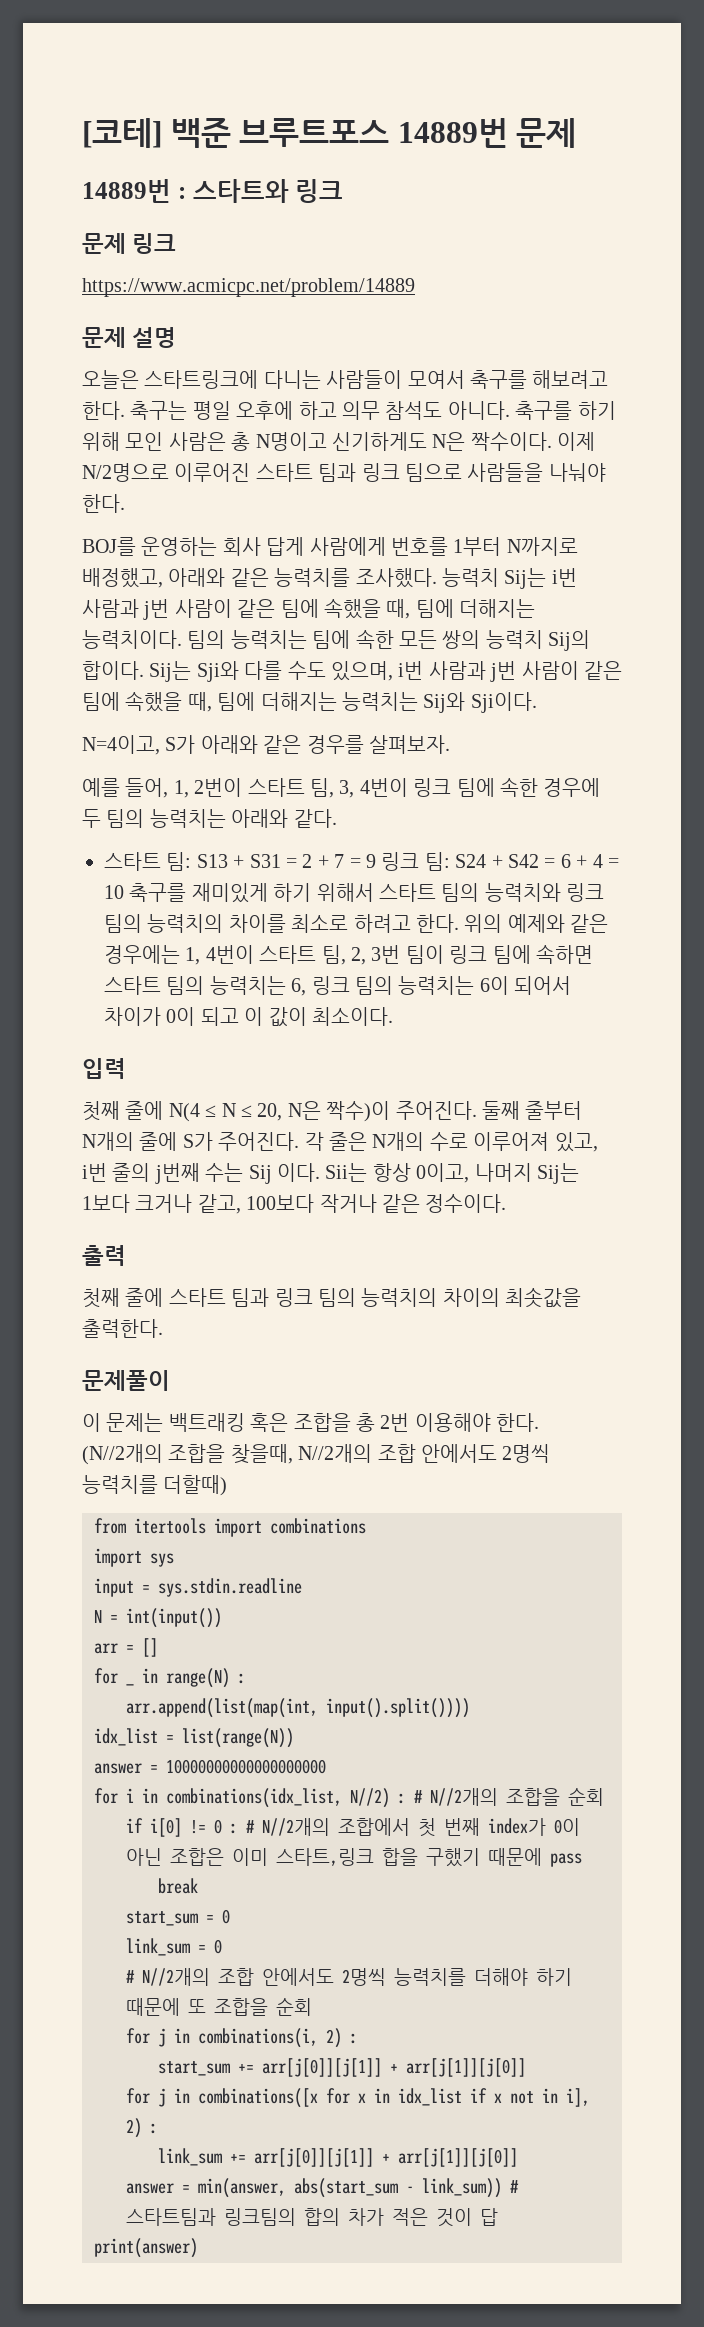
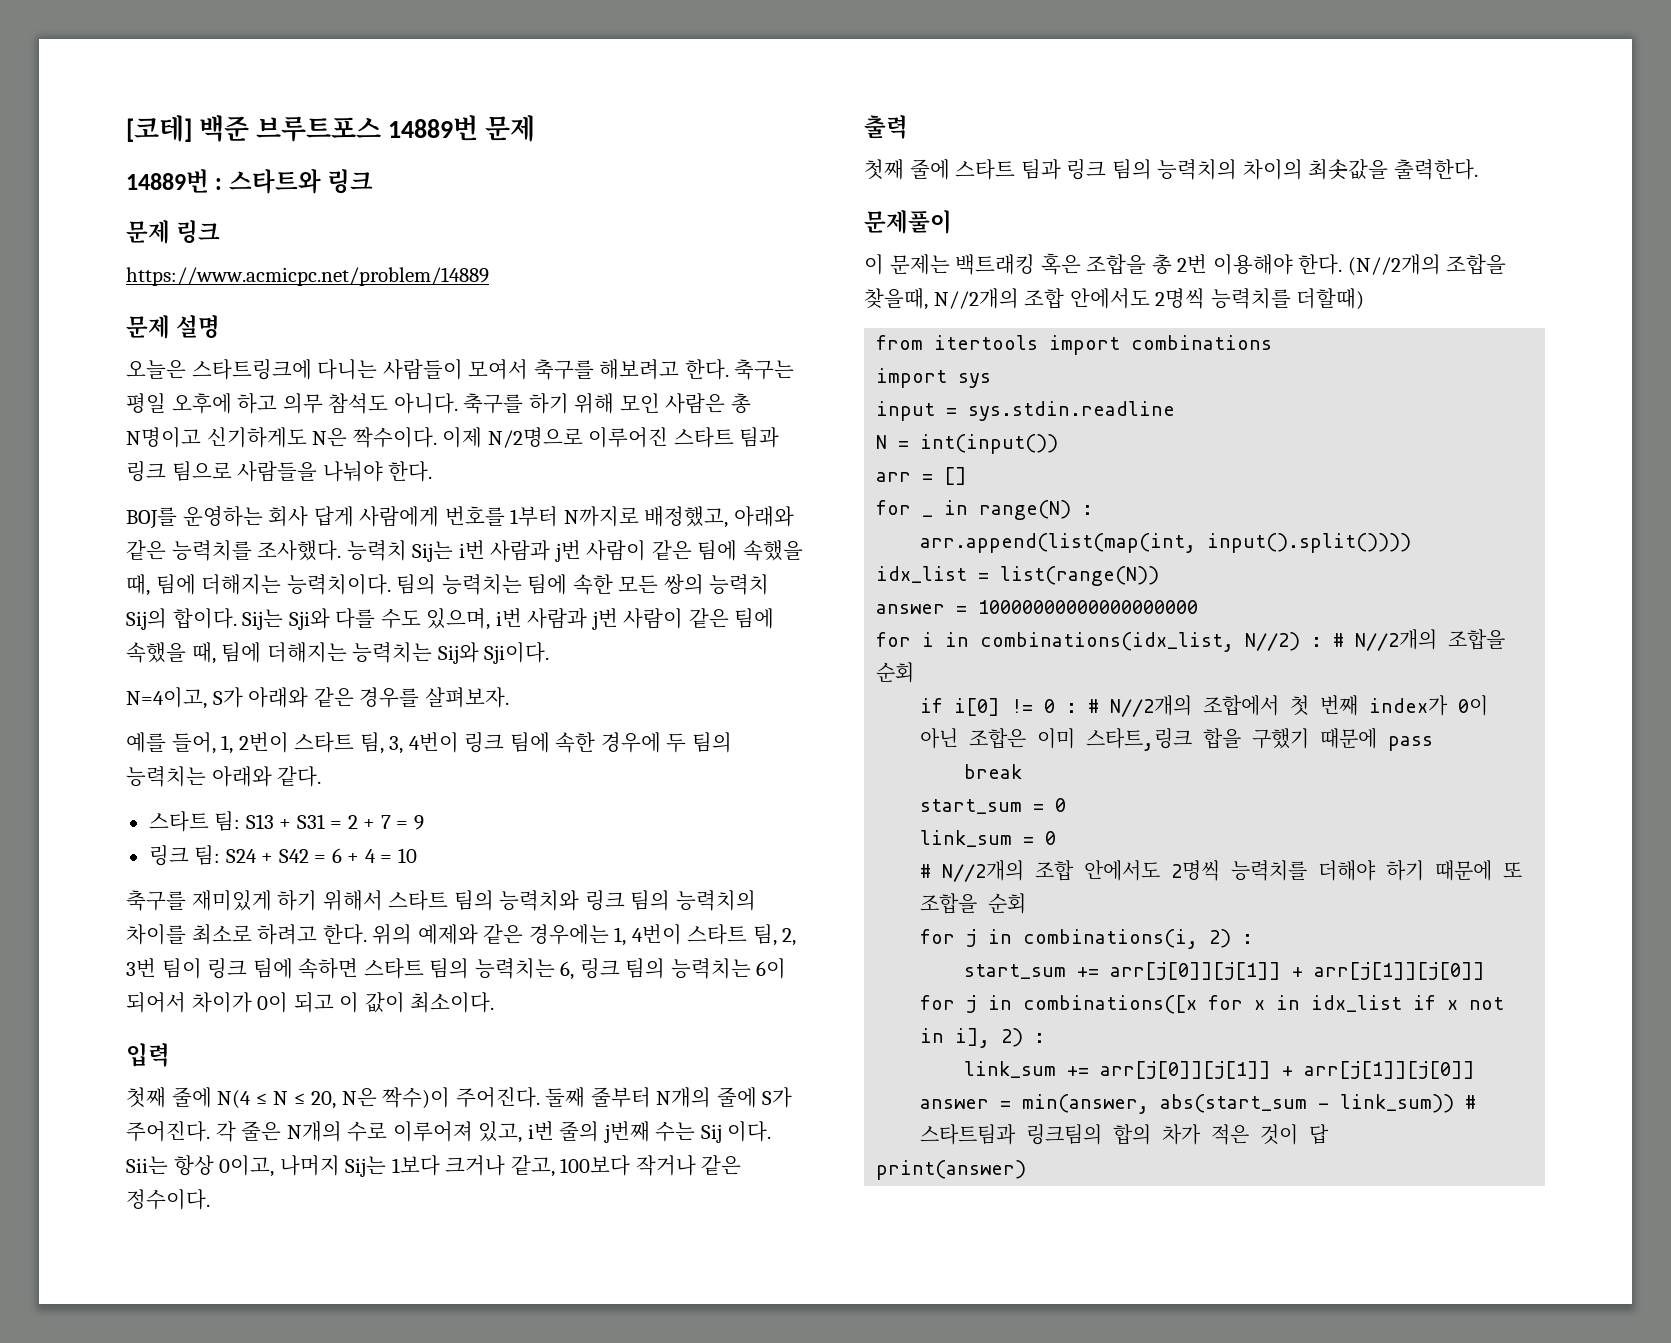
(376, 861) none -> (424, 822) //
(124, 892) none -> (417, 855) //

